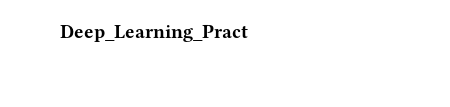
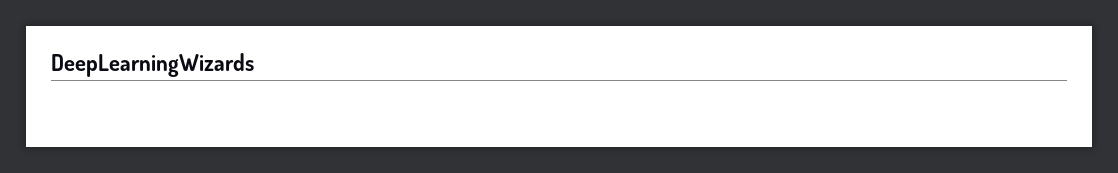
[60,24,248,42] Deep_Learning_Pract -> [51,53,254,77] DeepLearningWizards

